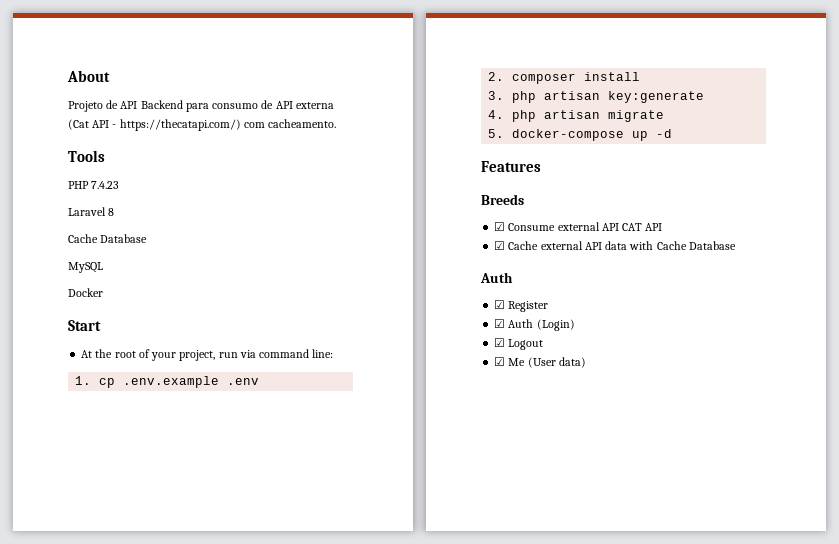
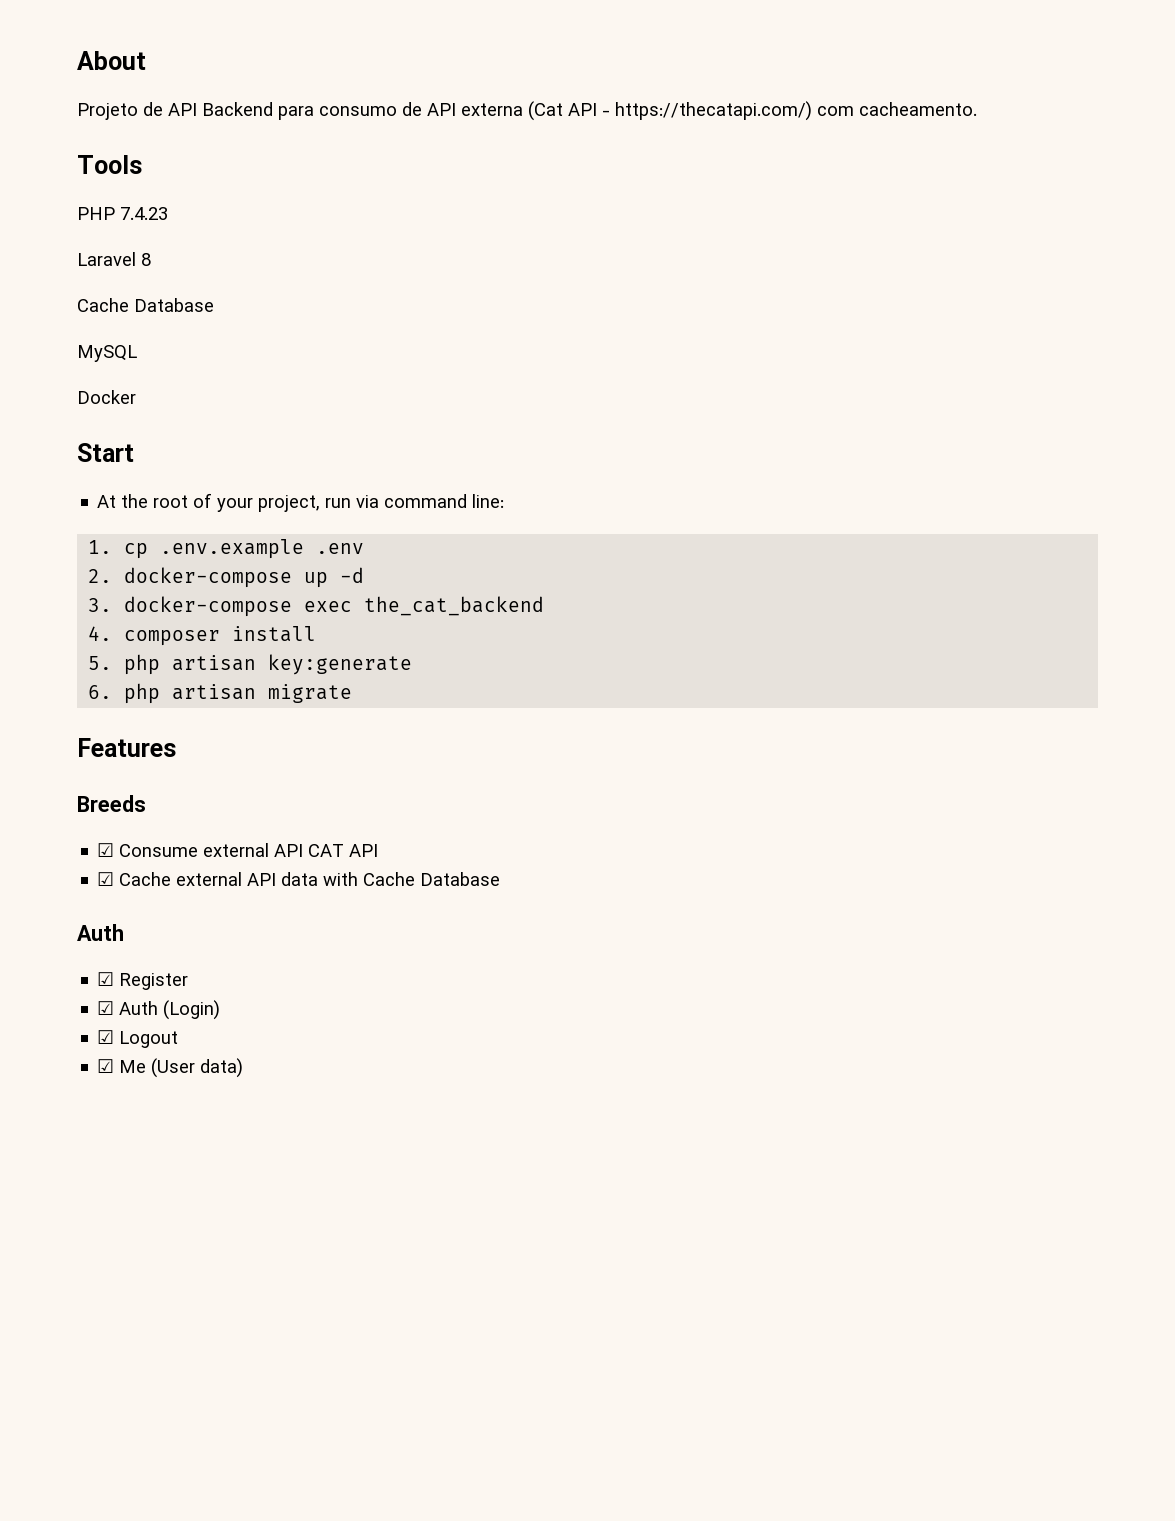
(505, 76) none -> [124,567,365,588] [88,596,545,617] [88,626,113,641] docker-compose up -d // 3. docker-compose exec the_cat_backend // 4.
[488,91,505,100] 3. -> [88,656,113,670] 5.
[488,110,505,119] 4. -> [88,685,113,699] 6.
[488,129,673,141] // 5. docker-compose up -d -> (353, 693) none

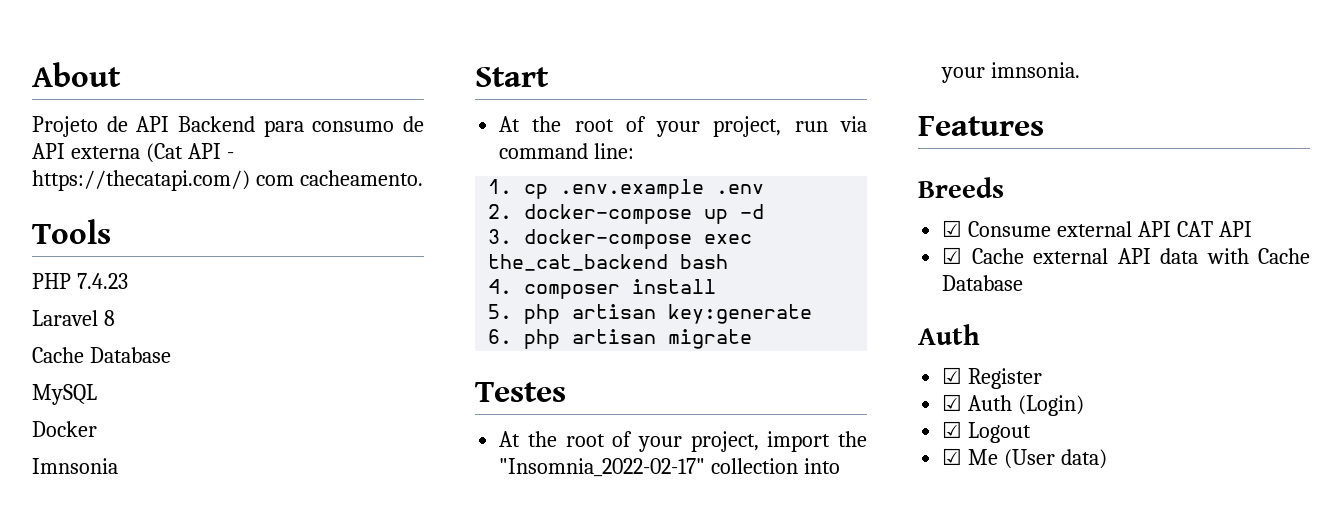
(136, 397) none -> [32,458,118,474] // Imnsonia
(545, 606) none -> [680,254,729,269] bash
(353, 693) none -> [475,382,566,402] [499,431,867,452] [499,458,841,477] [941,62,1081,83] // Testes // At the root of your project, import the "Insomnia_2022-02-17" collection into your imnsonia.

